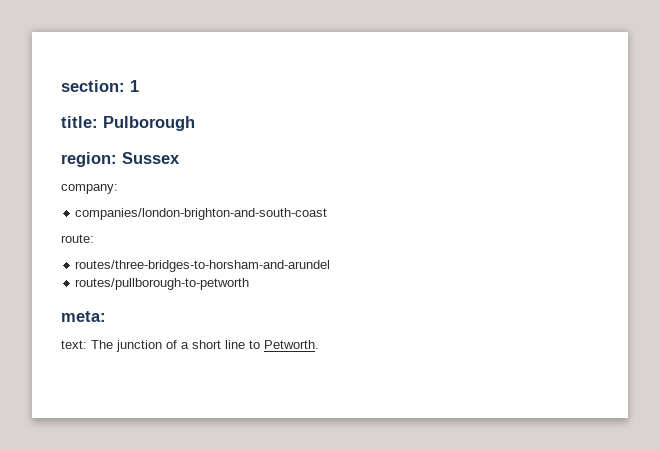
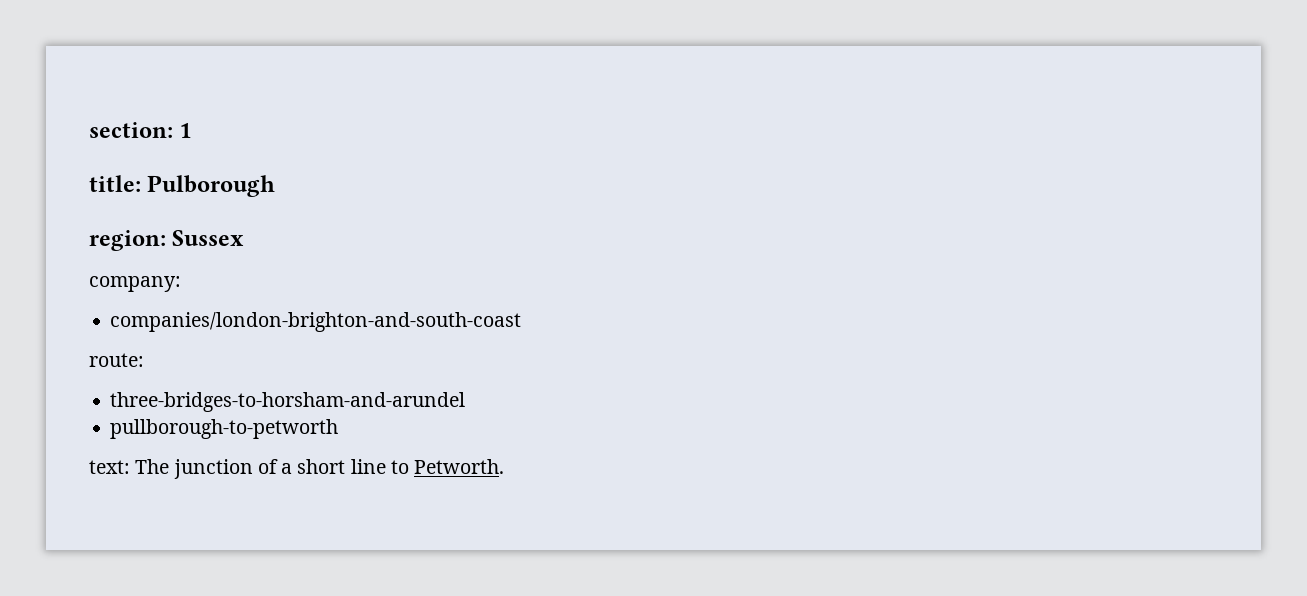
[75,260,331,272] [75,278,250,290] [61,311,106,322] routes/three-bridges-to-horsham-and-arundel // routes/pullborough-to-petworth // meta: -> [110,392,466,412] [110,419,339,439] three-bridges-to-horsham-and-arundel // pullborough-to-petworth

